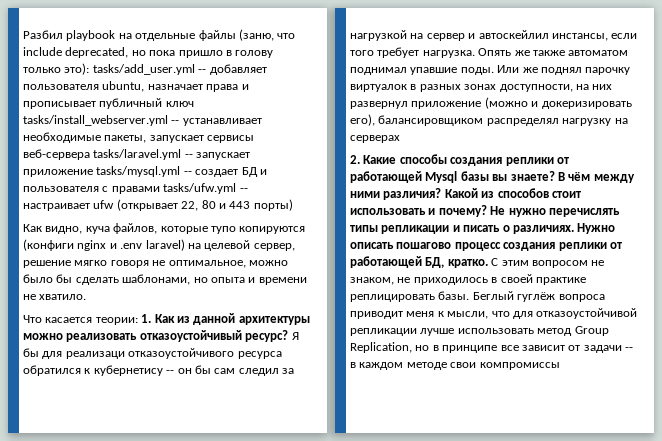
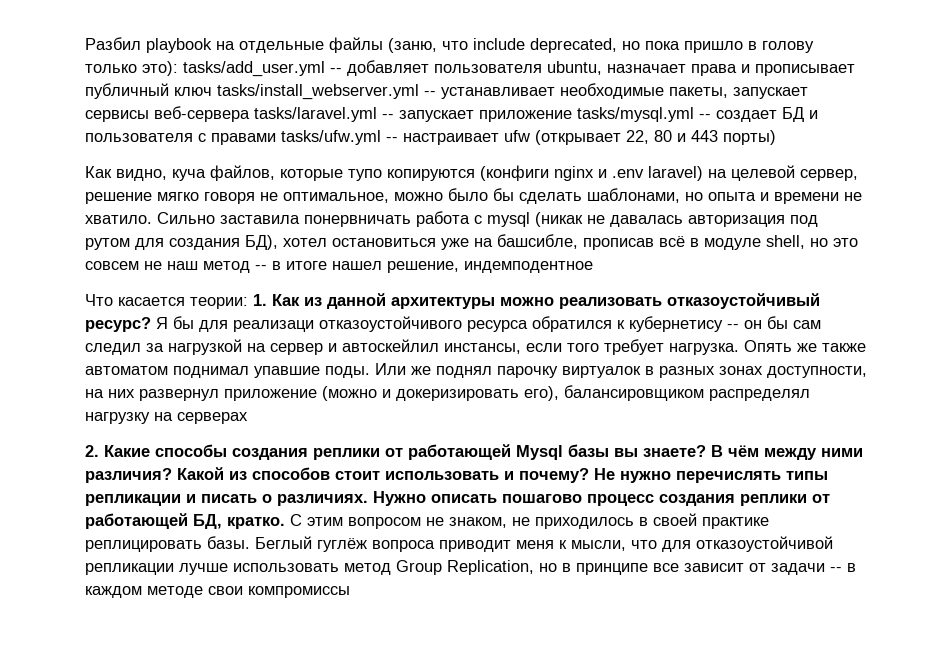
(87, 297) none -> [157,211,818,227] [85,234,858,250] [85,261,593,273] Сильно заставила понервничать работа с mysql (никак не давалась авторизация под рутом для создания БД), хотел остановиться уже на башсибле, прописав всё в модуле shell, но это совсем не наш метод -- в итоге нашел решение, индемподентное

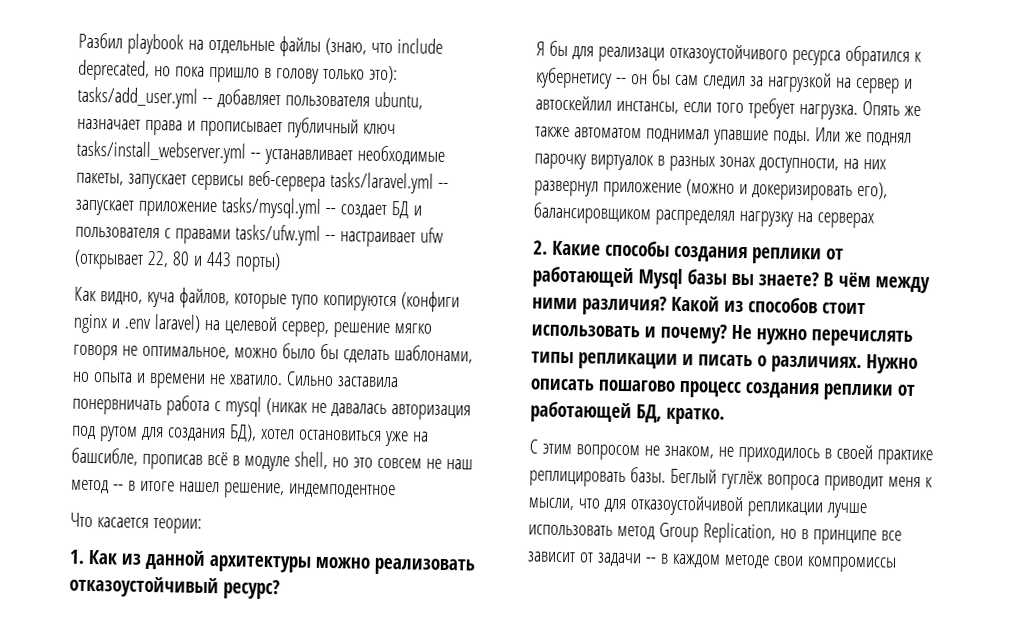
[388,38,437,53] (заню, -> [324,37,367,56] (знаю,
(248, 303) none -> (202, 526) //
(151, 324) none -> (280, 589) //
(285, 523) none -> (725, 416) //

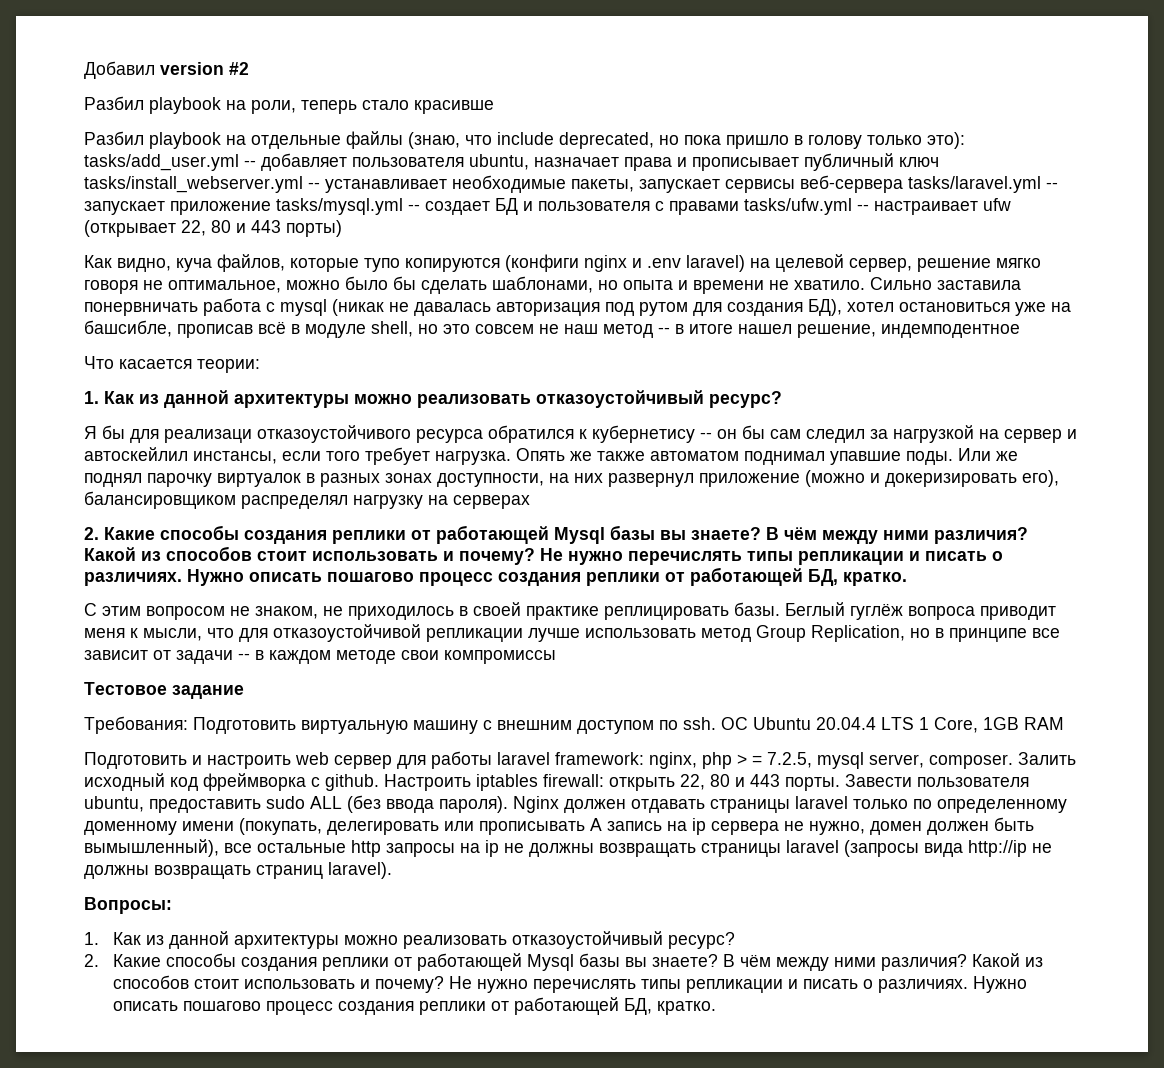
(78, 40) none -> [84,61,249,79] [84,96,494,114] Добавил version #2 // Разбил playbook на роли, теперь стало красивше //
(897, 564) none -> [84,682,244,699] [84,716,1064,734] [84,751,1076,769] [84,773,1029,791] [84,795,1067,813] [84,817,1034,835] [84,839,1052,857] [84,862,392,879] [84,897,172,914] [84,931,735,949] [84,953,1043,971] [112,975,1027,993] [112,997,716,1015] // Тестовое задание // Требования: Подготовить виртуальную машину с внешним доступом по ssh. ОС Ubuntu 20.04.4 LTS 1 Core, 1GB RAM // Подготовить и настроить web сервер для работы laravel framework: nginx, php > = 7.2.5, mysql server, composer. Залить исходный код фреймворка с github. Настроить iptables firewall: открыть 22, 80 и 443 порты. Завести пользователя ubuntu, предоставить sudo ALL (без ввода пароля). Nginx должен отдавать страницы laravel только по определенному доменному имени (покупать, делегировать или прописывать А запись на ip сервера не нужно, домен должен быть вымышленный), все остальные http запросы на ip не должны возвращать страницы laravel (запросы вида http://ip не должны возвращать страниц laravel). // Вопросы: // 1. Как из данной архитектуры можно реализовать отказоустойчивый ресурс? // 2. Какие способы создания реплики от работающей Mysql базы вы знаете? В чём между ними различия? Какой из способов стоит использовать и почему? Не нужно перечислять типы репликации и писать о различиях. Нужно описать пошагово процесс создания реплики от работающей БД, кратко.

